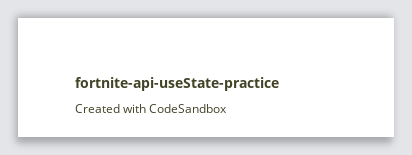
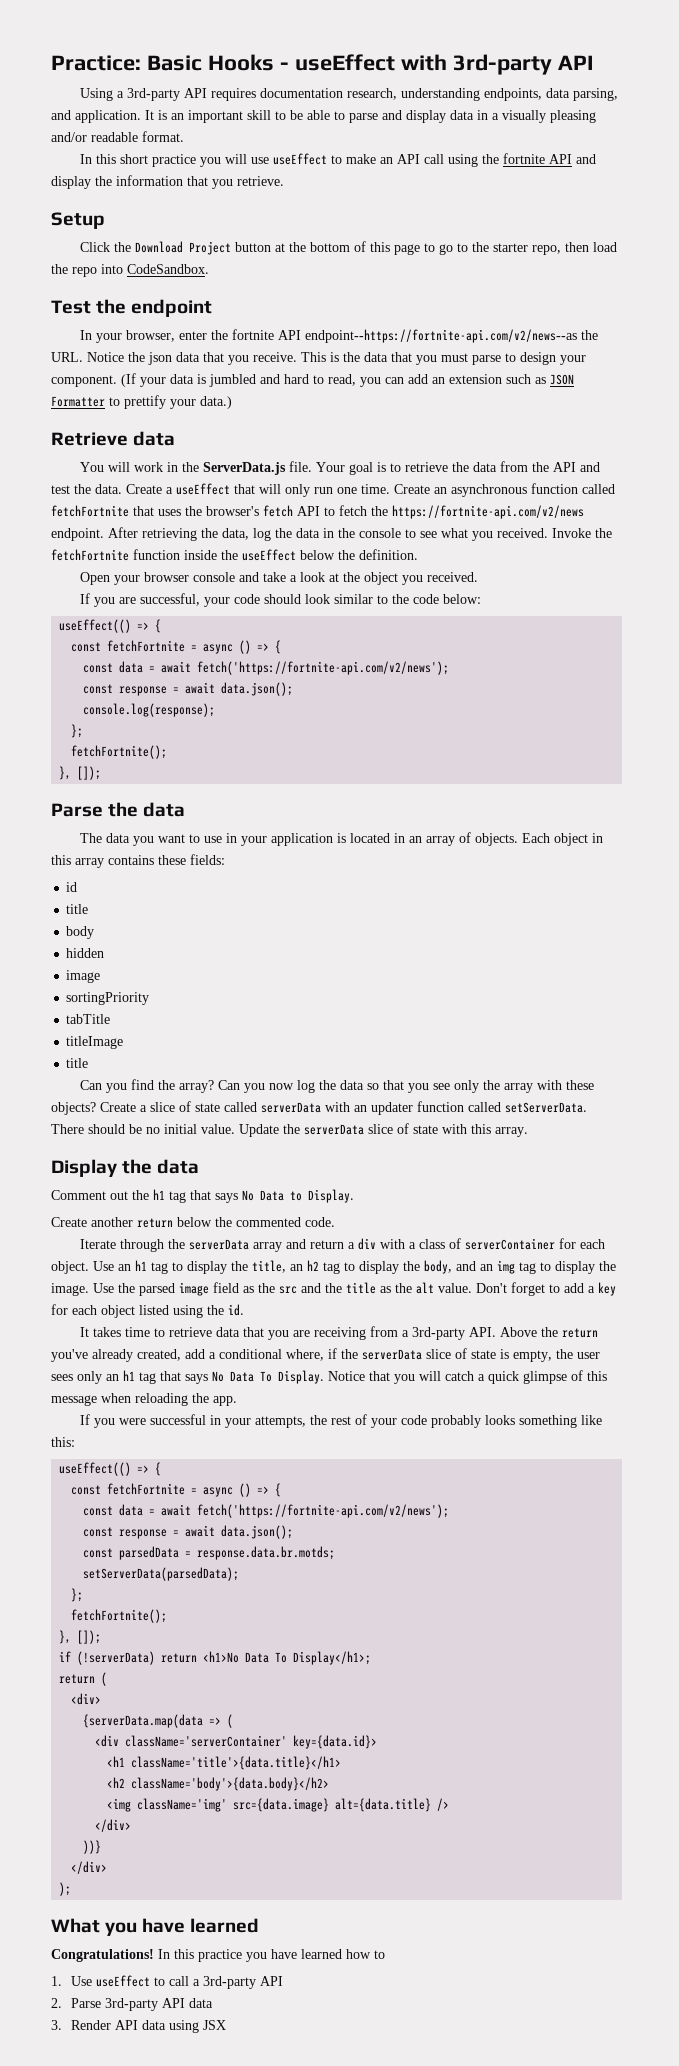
[75,77,279,91] [75,104,228,113] fortnite-api-useState-practice // Created with CodeSandbox -> [51,54,594,75] [79,88,618,101] [51,110,596,123] [51,131,184,142] [79,153,596,167] [51,175,284,189] [51,212,105,229] [79,241,617,255] [51,264,209,277] [51,299,213,317] [79,329,598,343] [51,352,586,365] [51,373,574,387] [51,395,232,409] [51,431,176,446] [79,461,600,475] [51,483,615,497] [51,505,584,519] [51,527,612,541] [51,549,418,561] [79,572,478,585] [79,593,481,607] [59,619,162,633] [71,640,282,654] [83,661,450,675] [83,682,294,696] [83,703,216,717] [71,724,84,738] [71,745,168,759] [59,766,102,780] [51,802,186,817] [79,832,603,846] [51,854,225,868] [66,882,78,892] [66,904,89,914] [66,926,95,939] [66,948,105,958] [66,970,101,983] [66,992,150,1005] [66,1014,111,1024] [66,1036,124,1049] [66,1058,89,1068] [79,1079,594,1093] [51,1101,587,1115] [51,1123,528,1137] [51,1159,200,1177] [51,1189,354,1203] [51,1217,335,1228] [79,1238,605,1252] [51,1260,616,1274] [51,1282,616,1296] [51,1304,244,1318] [79,1326,598,1340] [51,1348,600,1362] [51,1370,607,1384] [51,1393,237,1406] [79,1414,602,1428] [51,1437,75,1447] [59,1462,162,1476] [71,1483,282,1497] [83,1504,450,1518] [83,1525,294,1539] [83,1546,336,1560] [83,1567,240,1581] [71,1588,84,1602] [71,1609,168,1623] [59,1630,102,1644] [59,1651,372,1665] [59,1672,108,1686] [71,1693,102,1705] [83,1714,234,1728] [95,1735,378,1749] [107,1756,342,1770] [107,1777,330,1791] [107,1798,450,1812] [95,1819,132,1832] [83,1840,102,1854] [71,1861,108,1874] [59,1882,72,1896] [51,1918,260,1936] [51,1949,385,1962] [51,1975,284,1989] [51,1998,214,2011] [51,2020,227,2033] Practice: Basic Hooks - useEffect with 3rd-party API // Using a 3rd-party API requires documentation research, understanding endpoints, data parsing, and application. It is an important skill to be able to parse and display data in a visually pleasing and/or readable format. // In this short practice you will use useEffect to make an API call using the fortnite API and display the information that you retrieve. // Setup // Click the Download Project button at the bottom of this page to go to the starter repo, then load the repo into CodeSandbox. // Test the endpoint // In your browser, enter the fortnite API endpoint--https://fortnite-api.com/v2/news--as the URL. Notice the json data that you receive. This is the data that you must parse to design your component. (If your data is jumbled and hard to read, you can add an extension such as JSON Formatter to prettify your data.) // Retrieve data // You will work in the ServerData.js file. Your goal is to retrieve the data from the API and test the data. Create a useEffect that will only run one time. Create an asynchronous function called fetchFortnite that uses the browser's fetch API to fetch the https://fortnite-api.com/v2/news endpoint. After retrieving the data, log the data in the console to see what you received. Invoke the fetchFortnite function inside the useEffect below the definition. // Open your browser console and take a look at the object you received. // If you are successful, your code should look similar to the code below: // useEffect(() => { // const fetchFortnite = async () => { // const data = await fetch('https://fortnite-api.com/v2/news'); // const response = await data.json(); // console.log(response); // }; // fetchFortnite(); // }, []); // Parse the data // The data you want to use in your application is located in an array of objects. Each object in this array contains these fields: // id // title // body // hidden // image // sortingPriority // tabTitle // titleImage // title // Can you find the array? Can you now log the data so that you see only the array with these objects? Create a slice of state called serverData with an updater function called setServerData. There should be no initial value. Update the serverData slice of state with this array. // Display the data // Comment out the h1 tag that says No Data to Display. // Create another return below the commented code. // Iterate through the serverData array and return a div with a class of serverContainer for each object. Use an h1 tag to display the title, an h2 tag to display the body, and an img tag to display the image. Use the parsed image field as the src and the title as the alt value. Don't forget to add a key for each object listed using the id. // It takes time to retrieve data that you are receiving from a 3rd-party API. Above the return you've already created, add a conditional where, if the serverData slice of state is empty, the user sees only an h1 tag that says No Data To Display. Notice that you will catch a quick glimpse of this message when reloading the app. // If you were successful in your attempts, the rest of your code probably looks something like this: // useEffect(() => { // const fetchFortnite = async () => { // const data = await fetch('https://fortnite-api.com/v2/news'); // const response = await data.json(); // const parsedData = response.data.br.motds; // setServerData(parsedData); // }; // fetchFortnite(); // }, []); // if (!serverData) return <h1>No Data To Display</h1>; // return ( // <div> // {serverData.map(data => ( // <div className='serverContainer' key={data.id}> // <h1 className='title'>{data.title}</h1> // <h2 className='body'>{data.body}</h2> // <img className='img' src={data.image} alt={data.title} /> // </div> // ))} // </div> // ); // What you have learned // Congratulations! In this practice you have learned how to // 1. Use useEffect to call a 3rd-party API // 2. Parse 3rd-party API data // 3. Render API data using JSX

